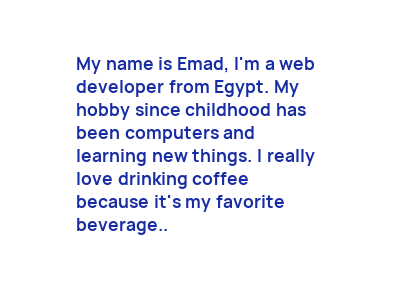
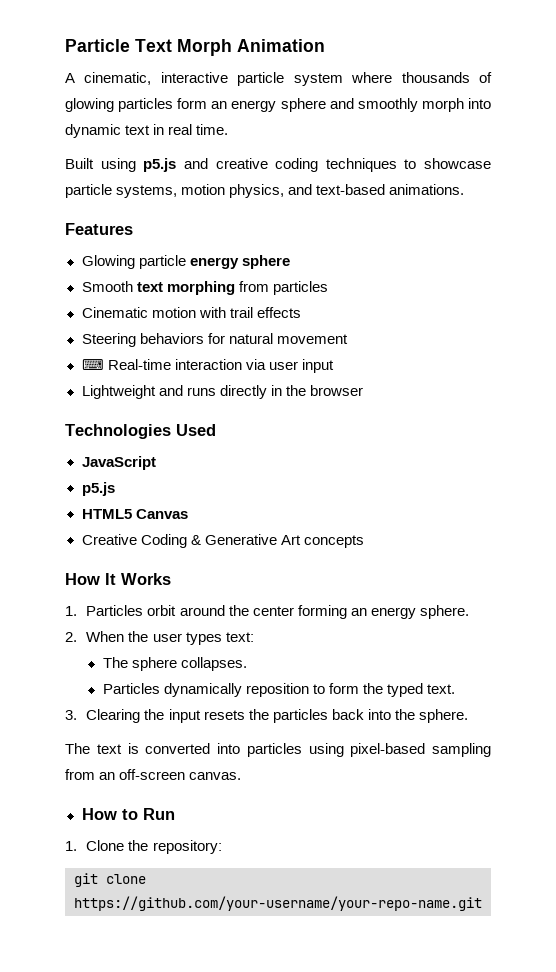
[76,57,316,74] [76,80,300,97] [76,103,307,120] [76,126,256,143] [76,149,315,166] [76,172,250,189] [76,195,286,212] [76,218,168,235] My name is Emad, I'm a web developer from Egypt. My hobby since childhood has been computers and learning new things. I really love drinking coffee because it's my favorite beverage.. -> [65,39,325,56] [65,72,493,86] [65,98,491,112] [65,124,229,138] [65,158,491,172] [65,184,465,198] [65,223,133,235] [81,255,290,269] [81,281,328,295] [81,307,301,318] [81,333,348,347] [81,359,334,373] [81,385,363,399] [65,424,216,439] [81,456,156,470] [81,482,115,496] [81,509,188,519] [81,534,364,548] [65,573,171,585] [65,605,469,619] [65,631,254,645] [102,657,248,671] [102,683,456,697] [65,709,468,723] [65,743,491,757] [65,769,242,780] [81,808,175,820] [65,840,222,854] [74,873,146,887] [74,896,482,911] Particle Text Morph Animation // A cinematic, interactive particle system where thousands of glowing particles form an energy sphere and smoothly morph into dynamic text in real time. // Built using p5.js and creative coding techniques to showcase particle systems, motion physics, and text-based animations. // Features // Glowing particle energy sphere // Smooth text morphing from particles // Cinematic motion with trail effects // Steering behaviors for natural movement // ⌨ Real-time interaction via user input // Lightweight and runs directly in the browser // Technologies Used // JavaScript // p5.js // HTML5 Canvas // Creative Coding & Generative Art concepts // How It Works // 1. Particles orbit around the center forming an energy sphere. // 2. When the user types text: // The sphere collapses. // Particles dynamically reposition to form the typed text. // 3. Clearing the input resets the particles back into the sphere. // The text is converted into particles using pixel-based sampling from an off-screen canvas. // How to Run // 1. Clone the repository: // git clone https://github.com/your-username/your-repo-name.git

